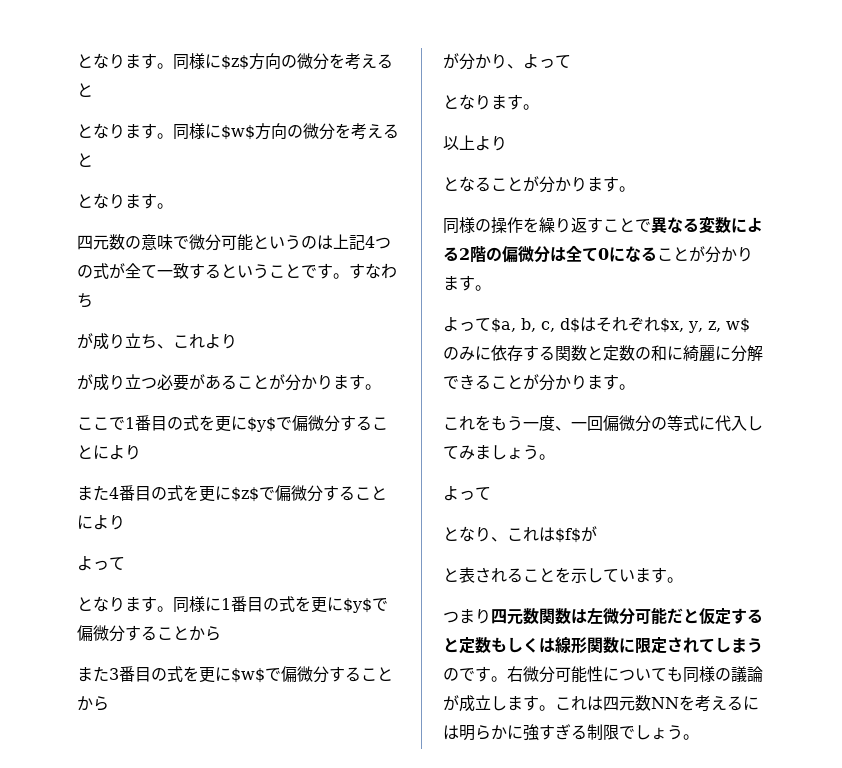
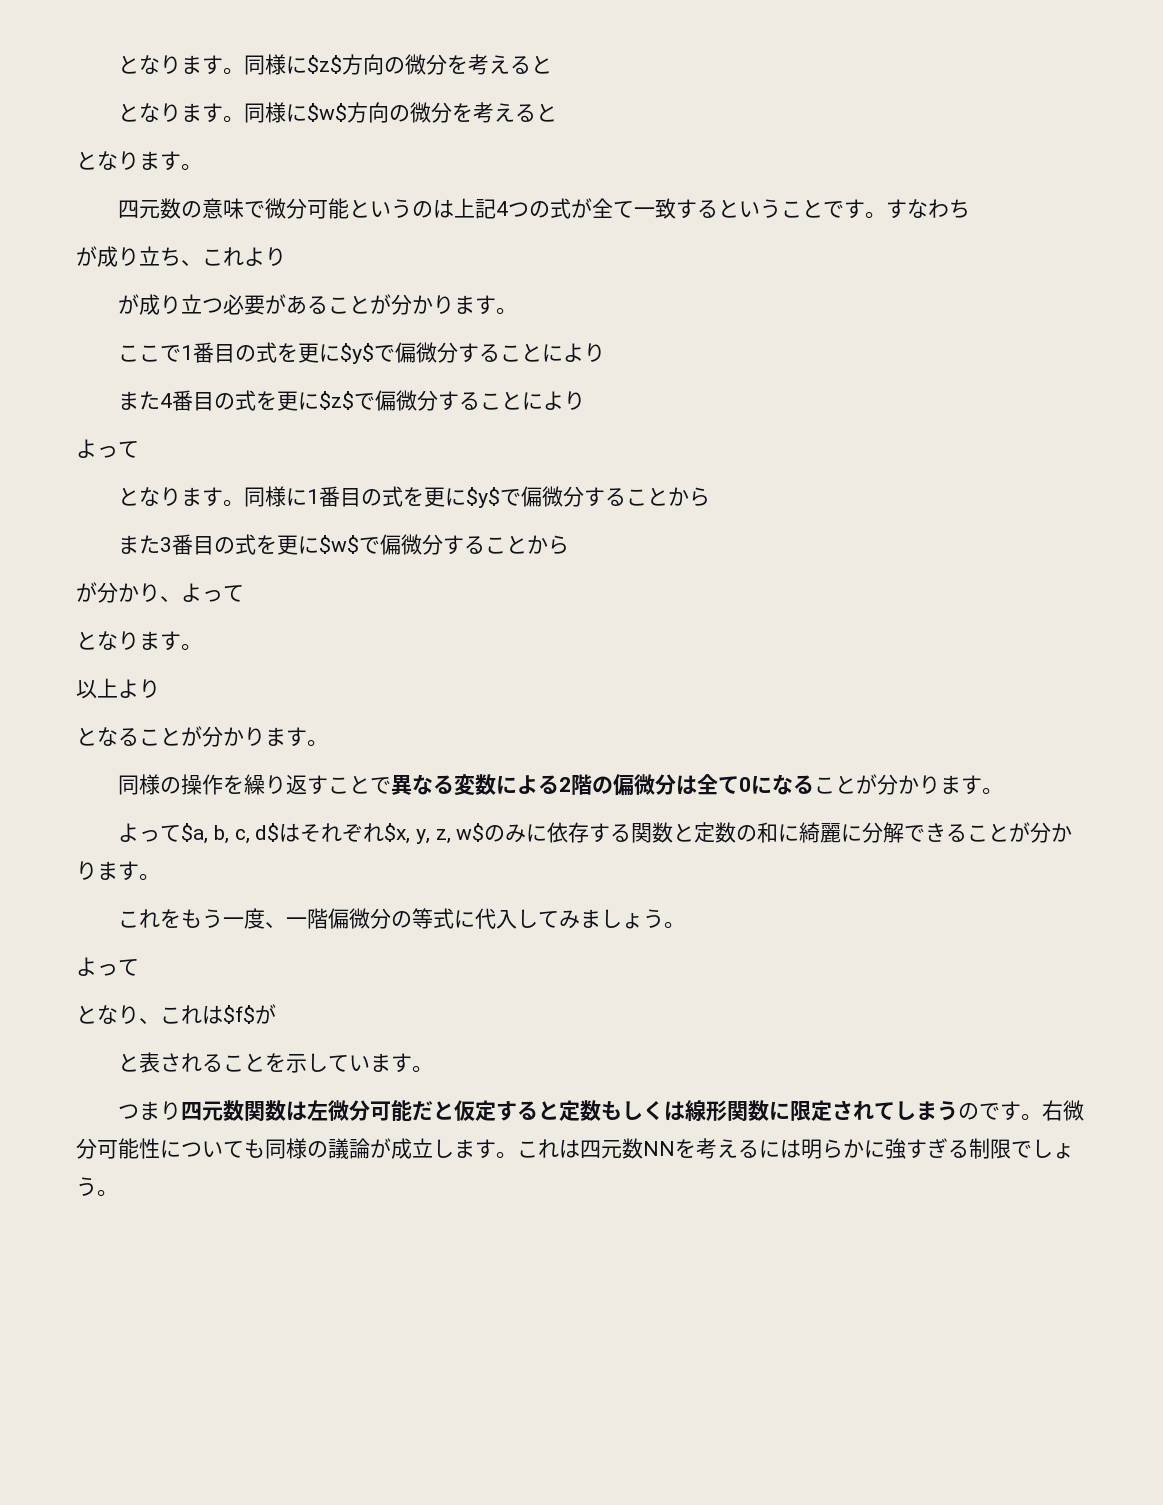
[587,416,603,431] 回 -> [307,908,329,929] 階

